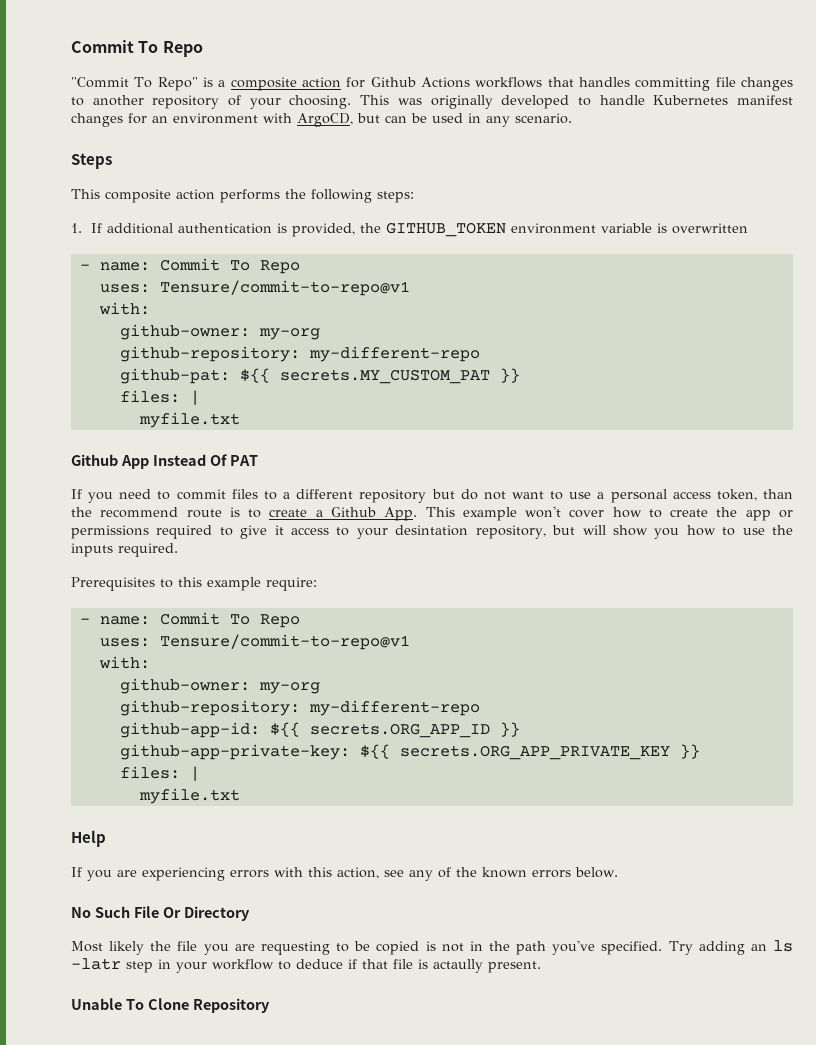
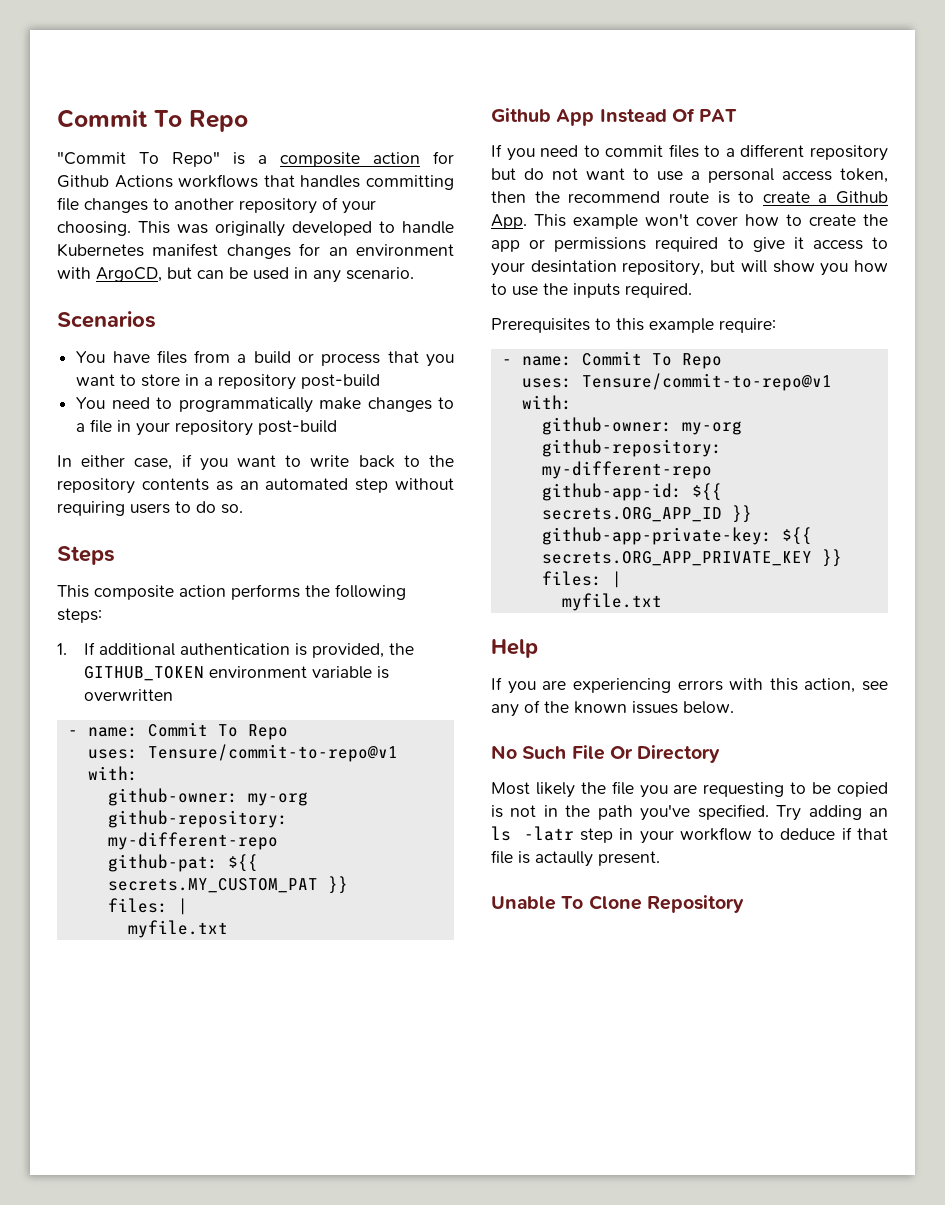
(572, 118) none -> [57,311,156,328] [76,350,454,367] [76,374,381,390] [76,397,454,413] [76,419,338,436] [57,454,454,471] [57,478,454,494] [57,501,243,516] // Scenarios // You have files from a build or process that you want to store in a repository post-build // You need to programmatically make changes to a file in your repository post-build // In either case, if you want to write back to the repository contents as an automated step without requiring users to do so.
[762,489,793,499] than -> [491,191,526,203] then
[532,870,571,878] errors -> [632,701,678,714] issues

